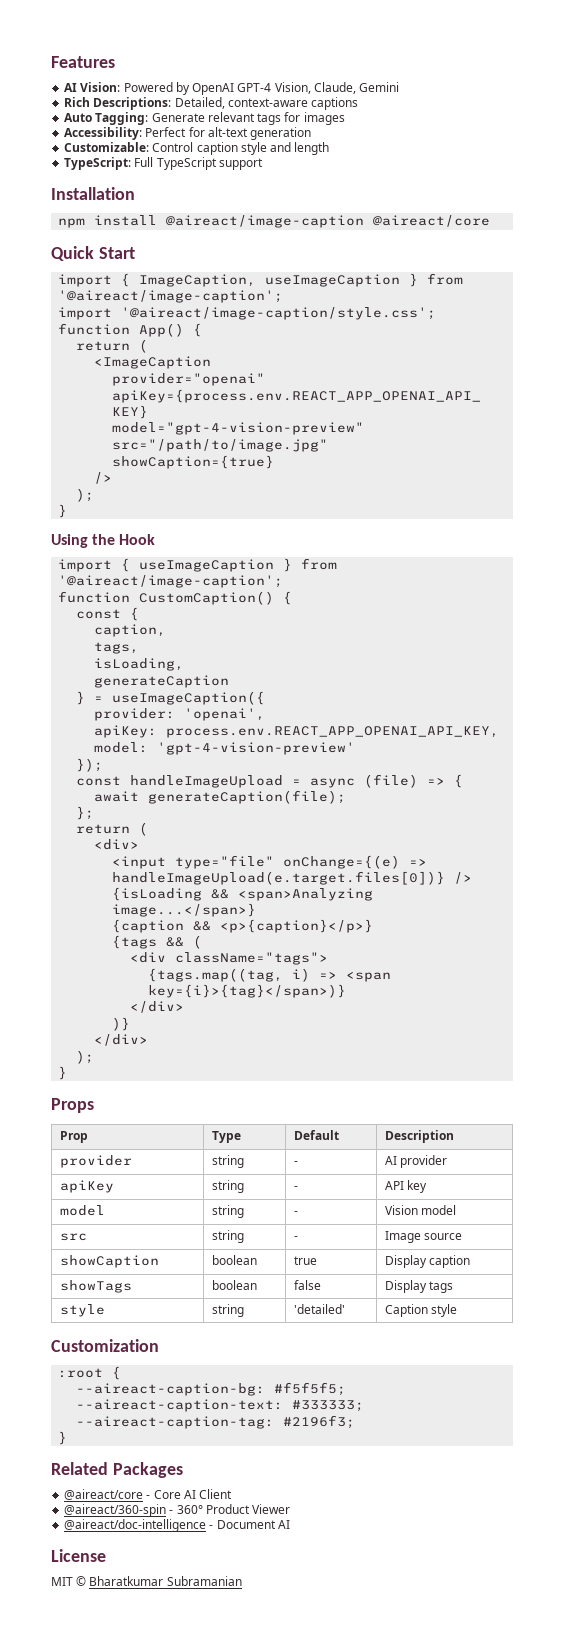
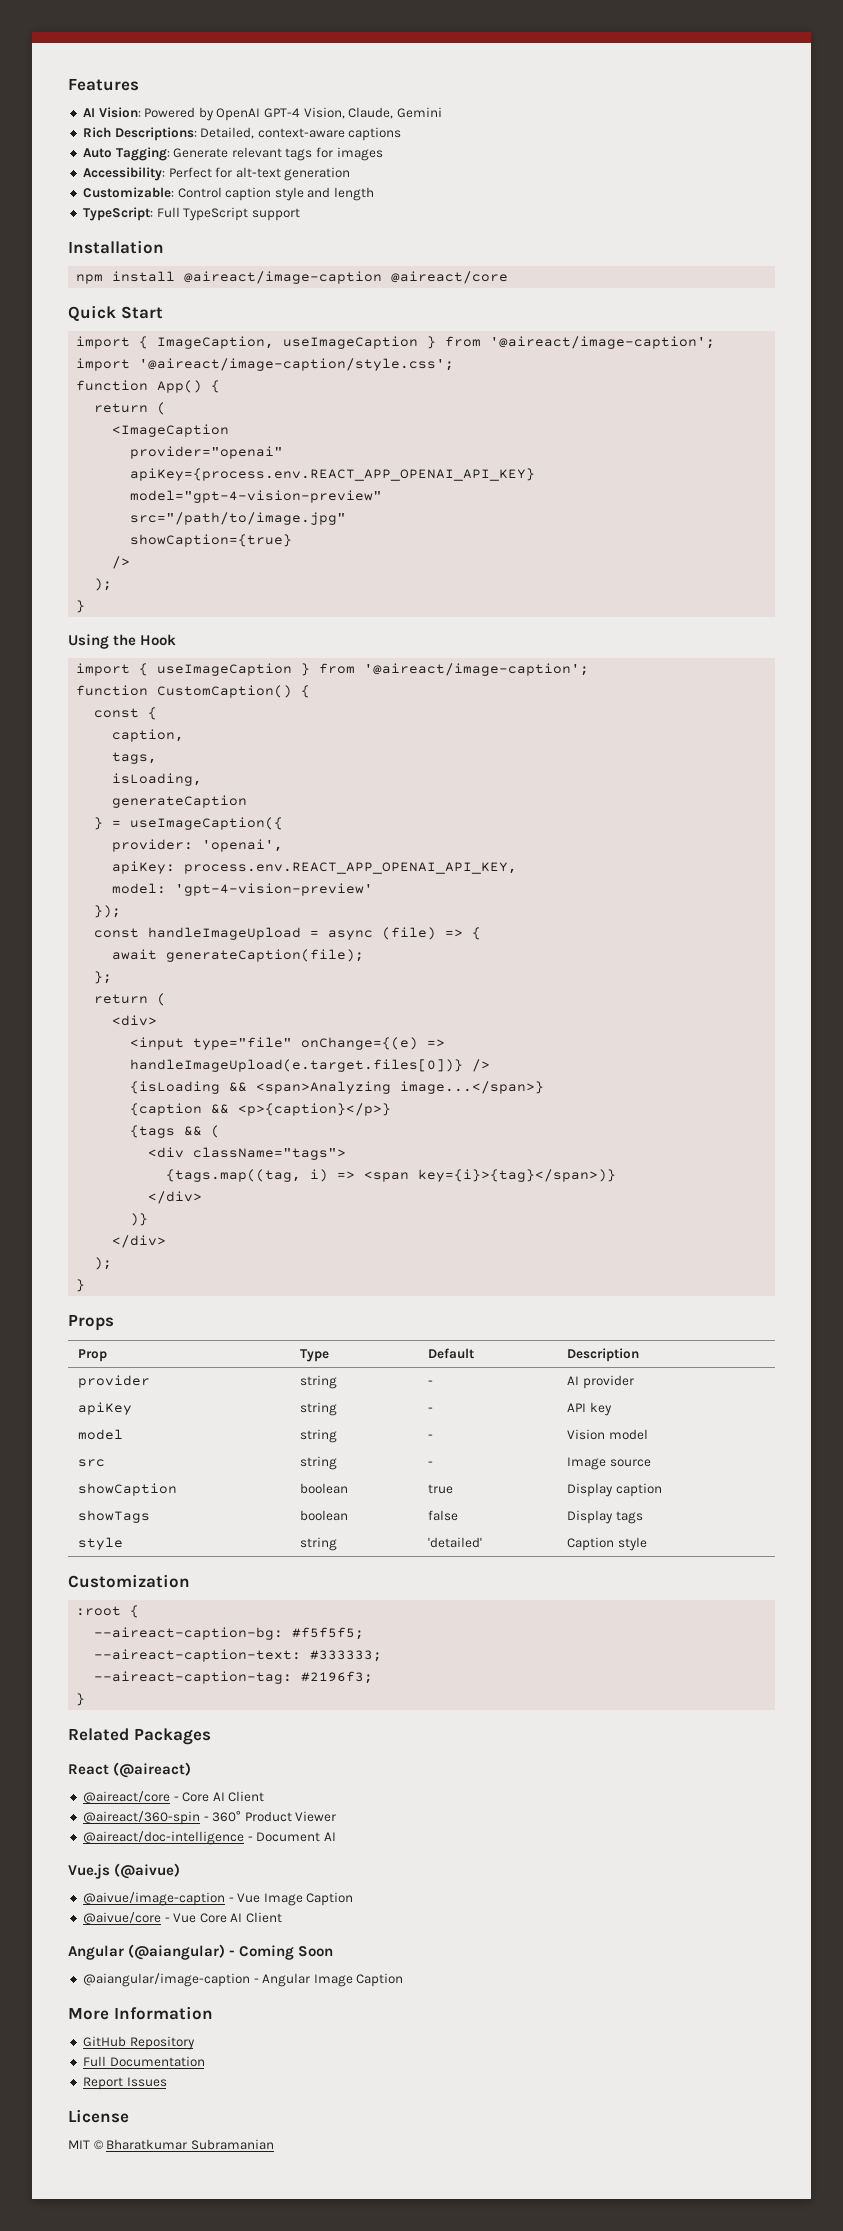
(183, 1470) none -> [68,1762,192,1778] // React (@aireact)
(290, 1524) none -> [68,1863,181,1879] [82,1892,354,1906] [82,1912,283,1925] [68,1944,334,1960] [82,1973,404,1987] [68,2006,213,2020] [82,2036,195,2050] [82,2056,205,2067] [82,2077,167,2090] // Vue.js (@aivue) // @aivue/image-caption - Vue Image Caption // @aivue/core - Vue Core AI Client // Angular (@aiangular) - Coming Soon // @aiangular/image-caption - Angular Image Caption // More Information // GitHub Repository // Full Documentation // Report Issues

